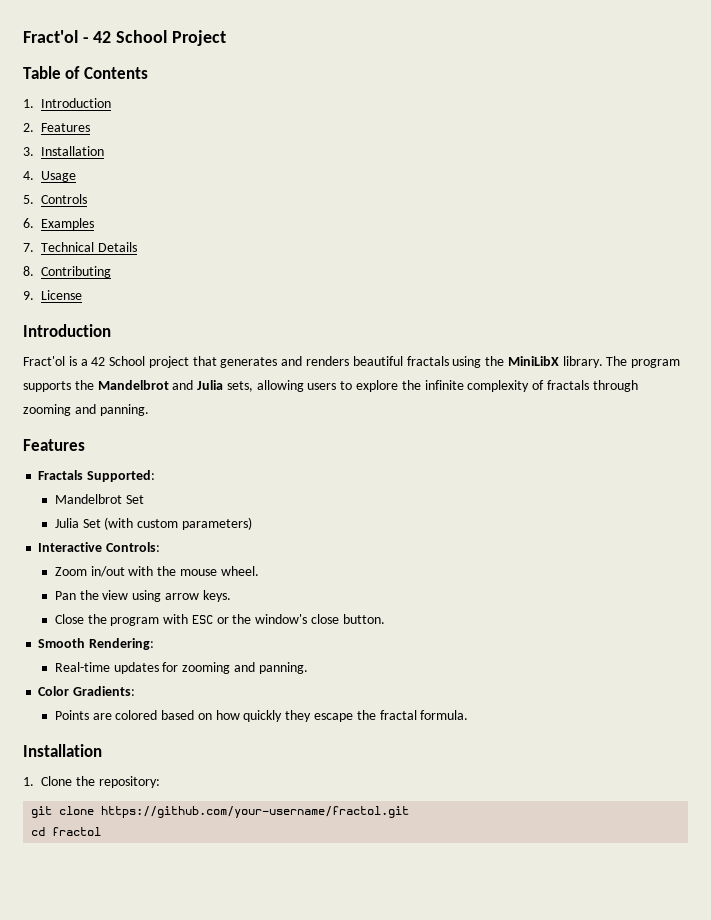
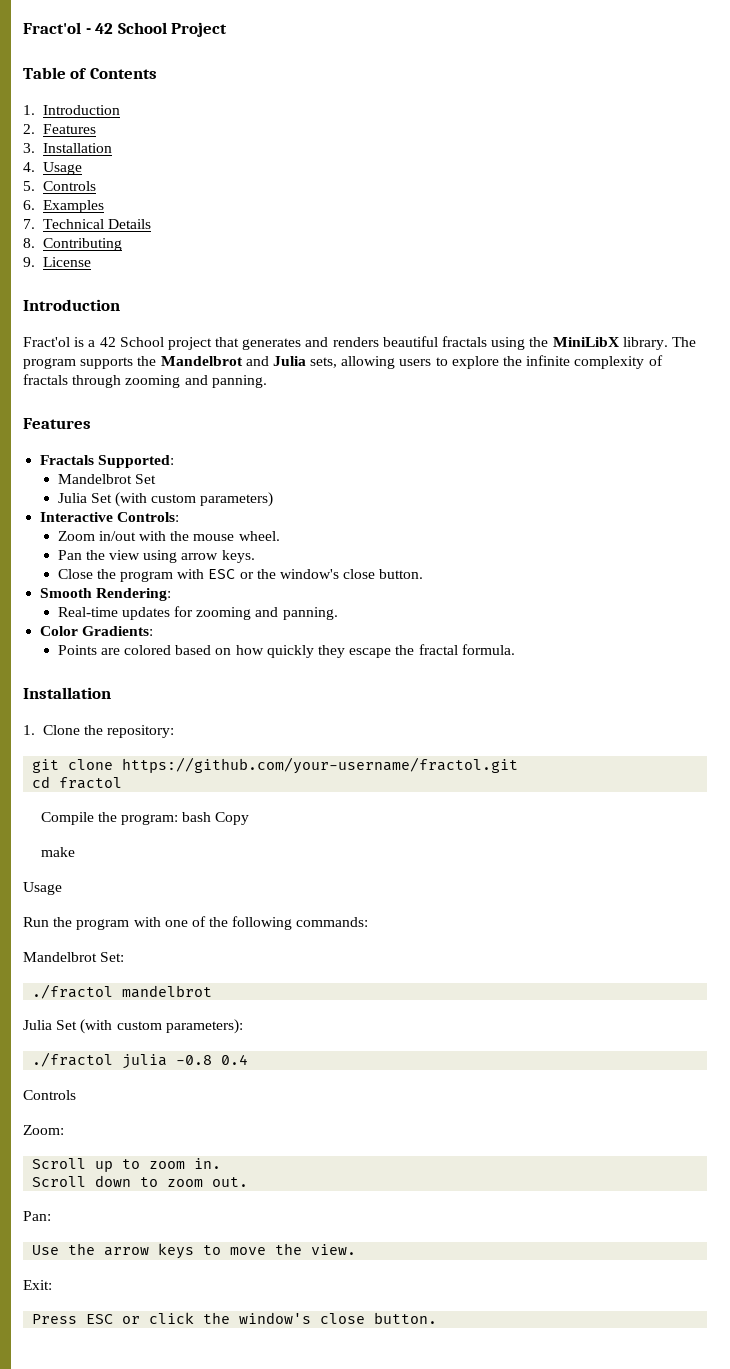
(102, 831) none -> [40,812,250,825] [40,847,75,857] [23,882,62,895] [23,916,369,930] [23,952,125,962] [32,984,213,999] [23,1019,243,1034] [32,1052,249,1069] [23,1090,76,1100] [23,1125,64,1135] [32,1158,222,1172] [32,1175,249,1187] [23,1211,51,1221] [32,1243,357,1259] [23,1280,52,1290] [32,1312,438,1324] // Compile the program: bash Copy // make // Usage // Run the program with one of the following commands: // Mandelbrot Set: // ./fractol mandelbrot // Julia Set (with custom parameters): // ./fractol julia -0.8 0.4 // Controls // Zoom: // Scroll up to zoom in. // Scroll down to zoom out. // Pan: // Use the arrow keys to move the view. // Exit: // Press ESC or click the window's close button.

